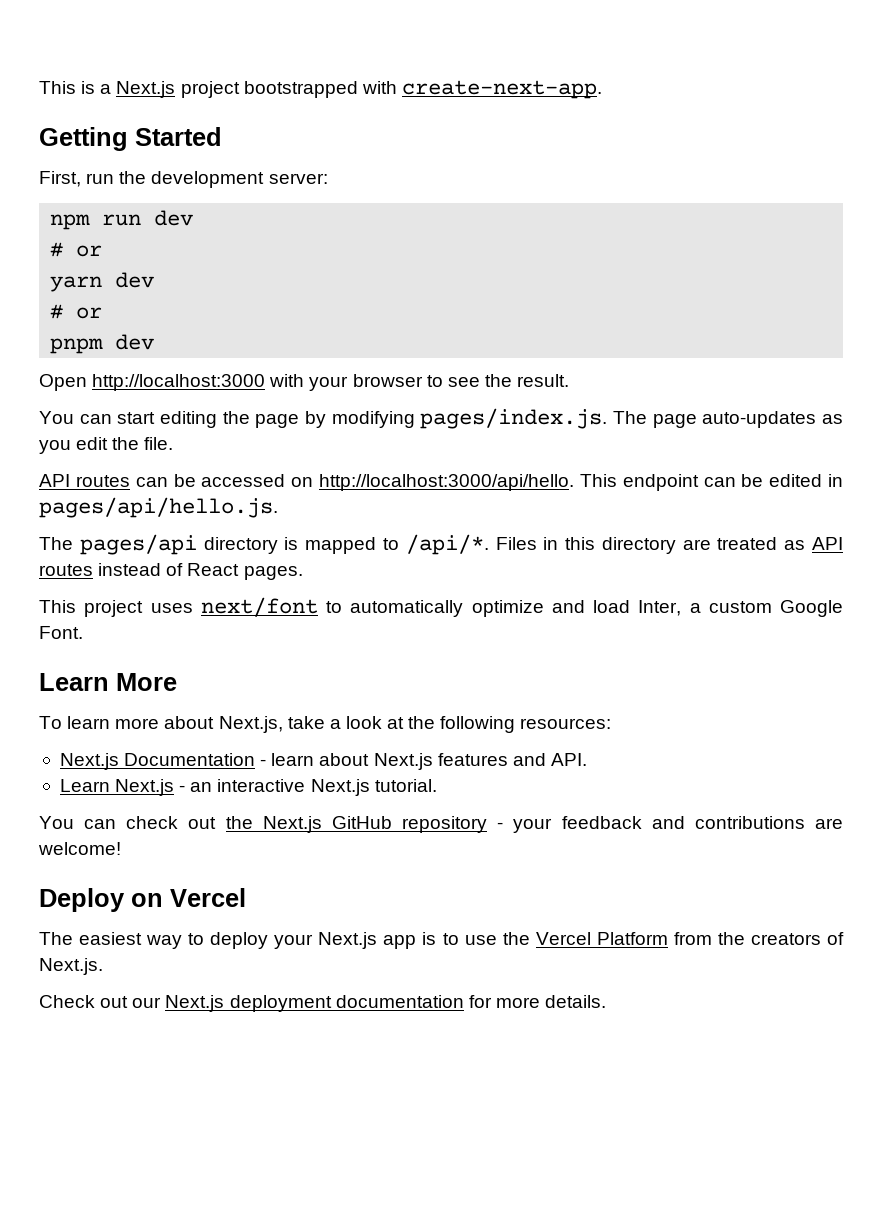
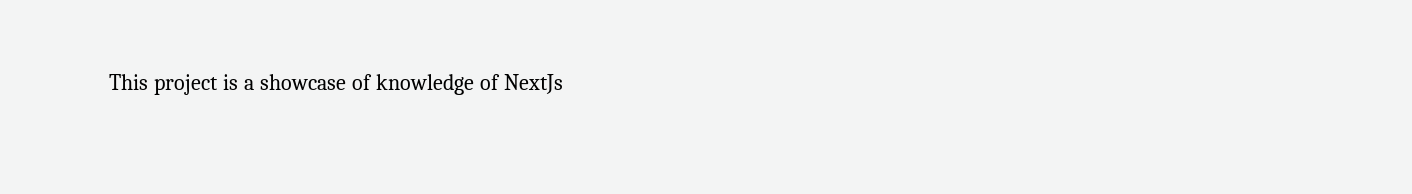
[39,81,76,94] This -> [109,74,218,95] This project
[116,80,602,99] [39,127,222,151] [39,171,328,188] [50,210,194,230] [50,242,103,257] [50,272,155,292] [50,304,103,319] [50,334,155,354] [39,374,570,391] [39,408,843,429] [39,437,174,454] [39,474,844,491] [39,497,278,518] [39,534,844,555] [39,563,303,580] [39,597,843,617] [39,626,83,639] [39,673,177,691] [39,716,612,733] [59,753,587,770] [59,779,437,796] [39,816,844,833] [38,842,121,855] [39,888,246,912] [39,932,844,949] [39,958,103,975] [39,995,607,1012] Next.js project bootstrapped with create-next-app. // Getting Started // First, run the development server: // npm run dev // # or // yarn dev // # or // pnpm dev // Open http://localhost:3000 with your browser to see the result. // You can start editing the page by modifying pages/index.js. The page auto-updates as you edit the file. // API routes can be accessed on http://localhost:3000/api/hello. This endpoint can be edited in pages/api/hello.js. // The pages/api directory is mapped to /api/*. Files in this directory are treated as API routes instead of React pages. // This project uses next/font to automatically optimize and load Inter, a custom Google Font. // Learn More // To learn more about Next.js, take a look at the following resources: // Next.js Documentation - learn about Next.js features and API. // Learn Next.js - an interactive Next.js tutorial. // You can check out the Next.js GitHub repository - your feedback and contributions are welcome! // Deploy on Vercel // The easiest way to deploy your Next.js app is to use the Vercel Platform from the creators of Next.js. // Check out our Next.js deployment documentation for more details. -> [259,74,563,95] showcase of knowledge of NextJs

